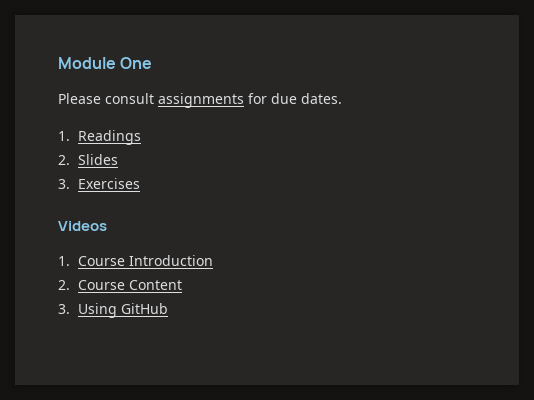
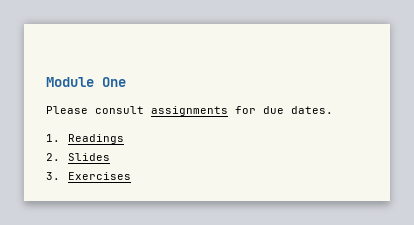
[58,221,107,231] [58,255,213,266] [58,280,182,290] [58,303,168,318] // Videos // 1. Course Introduction // 2. Course Content // 3. Using GitHub -> (131, 176) none

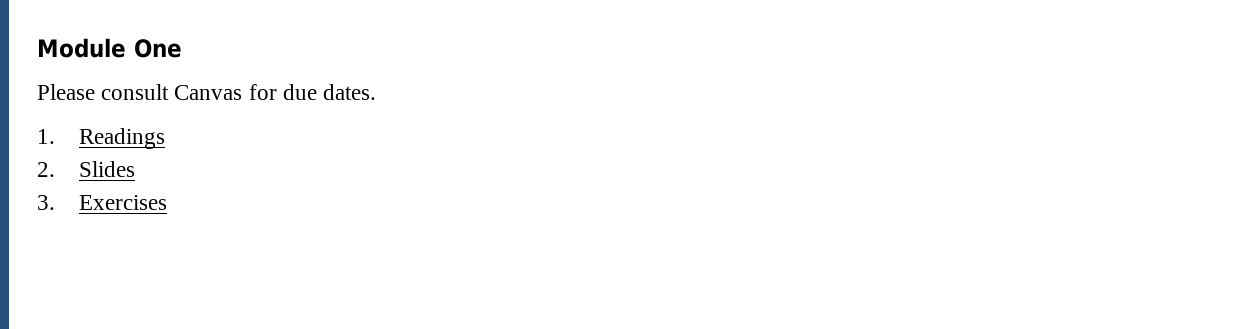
[151,106,228,116] assignments -> [174,85,243,100] Canvas

